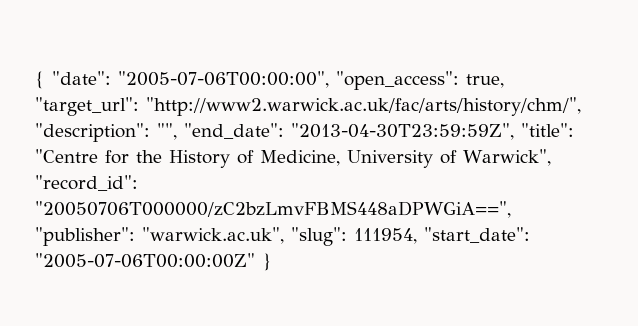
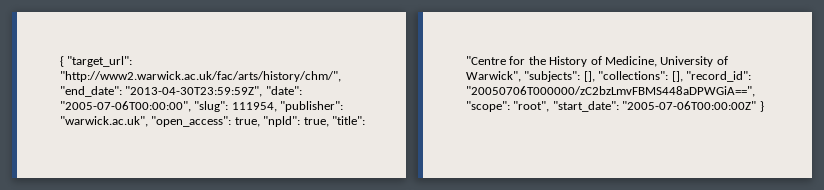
[52,71,504,90] [35,97,581,116] [35,123,514,142] "date": "2005-07-06T00:00:00", "open_access": true, "target_url": "http://www2.warwick.ac.uk/fac/arts/history/chm/", "description": "", "end_date": "2013-04-30T23:59:59Z", -> [67,56,133,67] [60,71,341,82] [60,86,302,97] [60,101,344,112] [60,116,329,127] "target_url": "http://www2.warwick.ac.uk/fac/arts/history/chm/", "end_date": "2013-04-30T23:59:59Z", "date": "2005-07-06T00:00:00", "slug": 111954, "publisher": "warwick.ac.uk", "open_access": true, "npld": true,
[35,175,138,191] [35,201,511,218] [35,227,417,246] "record_id": "20050706T000000/zC2bzLmvFBMS448aDPWGiA==", "publisher": "warwick.ac.uk", "slug": 111954, -> [524,71,751,82] [466,86,755,97] [466,101,550,112] "subjects": [], "collections": [], "record_id": "20050706T000000/zC2bzLmvFBMS448aDPWGiA==", "scope": "root",

